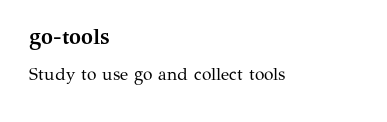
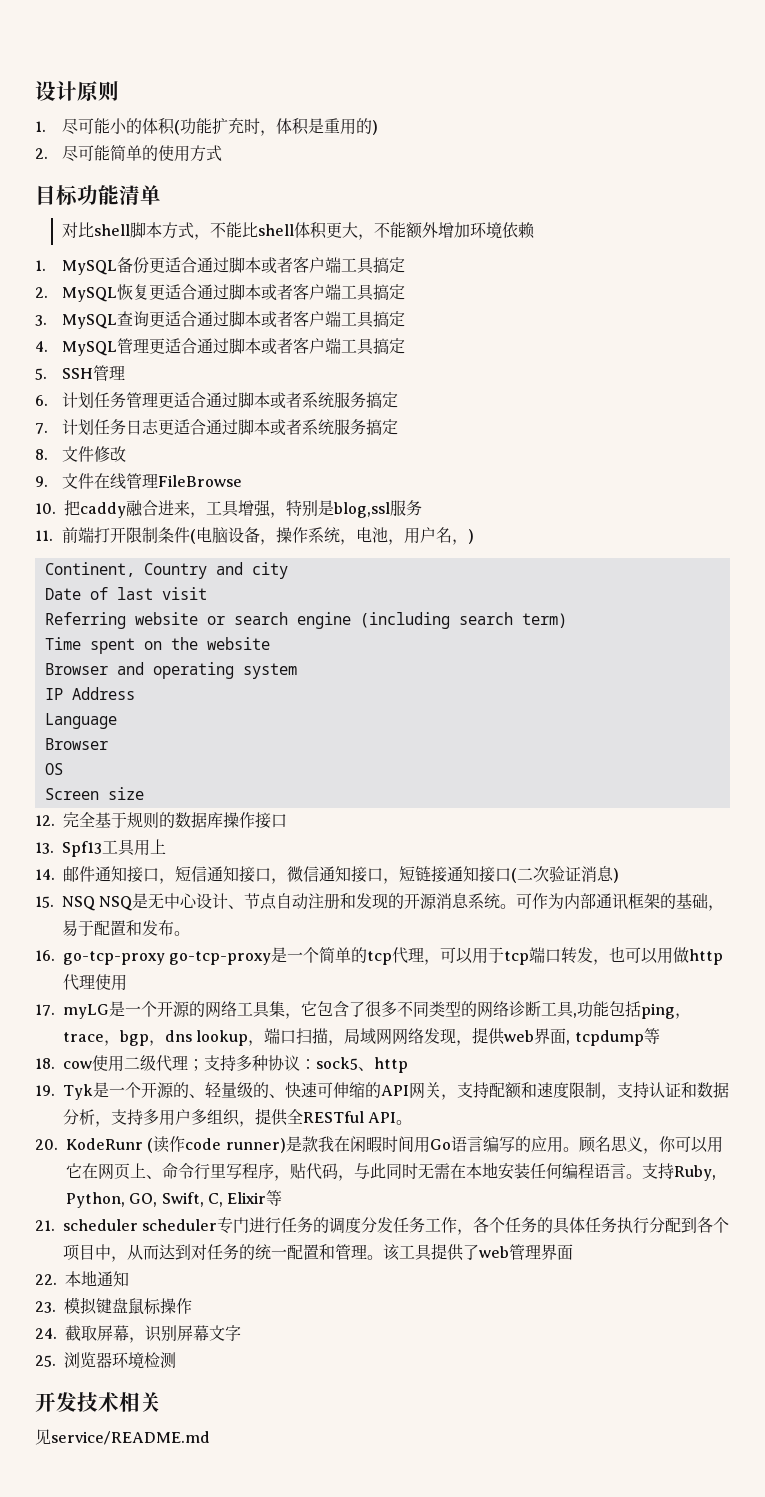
[29,29,109,50] [29,67,285,85] go-tools // Study to use go and collect tools -> [35,81,119,102] [35,118,379,136] [35,145,223,162] [35,185,161,206] [62,222,536,240] [35,256,406,275] [35,283,406,302] [35,310,406,329] [35,337,406,356] [35,365,126,381] [35,392,399,409] [35,419,399,436] [35,446,127,462] [35,473,243,489] [35,500,422,518] [35,527,475,545] [44,562,288,579] [44,587,207,600] [44,612,567,629] [44,637,270,654] [44,662,297,679] [44,687,135,700] [44,713,117,729] [44,738,108,750] [44,763,63,775] [44,787,144,800] [35,812,287,829] [35,839,167,857] [35,866,619,884] [35,893,725,911] [62,920,191,937] [35,946,724,965] [63,974,127,991] [35,1001,691,1019] [63,1027,660,1046] [35,1055,408,1073] [35,1082,729,1100] [63,1108,413,1127] [35,1136,723,1154] [66,1162,716,1181] [66,1190,283,1208] [35,1217,730,1235] [63,1243,573,1262] [35,1270,129,1287] [35,1297,192,1315] [35,1325,241,1343] [35,1352,176,1369] [35,1392,161,1412] [35,1429,210,1445] 设计原则 // 1.尽可能小的体积(功能扩充时，体积是重用的) // 2.尽可能简单的使用方式 // 目标功能清单 // 对比shell脚本方式，不能比shell体积更大，不能额外增加环境依赖 // 1. MySQL备份更适合通过脚本或者客户端工具搞定 // 2. MySQL恢复更适合通过脚本或者客户端工具搞定 // 3. MySQL查询更适合通过脚本或者客户端工具搞定 // 4. MySQL管理更适合通过脚本或者客户端工具搞定 // 5. SSH管理 // 6.计划任务管理更适合通过脚本或者系统服务搞定 // 7.计划任务日志更适合通过脚本或者系统服务搞定 // 8.文件修改 // 9.文件在线管理FileBrowse // 10.把caddy融合进来，工具增强，特别是blog,ssl服务 // 11.前端打开限制条件(电脑设备，操作系统，电池，用户名，) // Continent, Country and city // Date of last visit // Referring website or search engine (including search term) // Time spent on the website // Browser and operating system // IP Address // Language // Browser // OS // Screen size // 12.完全基于规则的数据库操作接口 // 13. Spf13工具用上 // 14.邮件通知接口，短信通知接口，微信通知接口，短链接通知接口(二次验证消息) // 15. NSQ NSQ是无中心设计、节点自动注册和发现的开源消息系统。可作为内部通讯框架的基础，易于配置和发布。 // 16. go-tcp-proxy go-tcp-proxy是一个简单的tcp代理，可以用于tcp端口转发，也可以用做http代理使用 // 17. myLG是一个开源的网络工具集，它包含了很多不同类型的网络诊断工具,功能包括ping，trace，bgp，dns lookup，端口扫描，局域网网络发现，提供web界面, tcpdump等 // 18. cow使用二级代理；支持多种协议：sock5、http // 19. Tyk是一个开源的、轻量级的、快速可伸缩的API网关，支持配额和速度限制，支持认证和数据分析，支持多用户多组织，提供全RESTful API。 // 20. KodeRunr (读作code runner)是款我在闲暇时间用Go语言编写的应用。顾名思义，你可以用它在网页上、命令行里写程序，贴代码，与此同时无需在本地安装任何编程语言。支持Ruby, Python, GO, Swift, C, Elixir等 // 21. scheduler scheduler专门进行任务的调度分发任务工作，各个任务的具体任务执行分配到各个项目中，从而达到对任务的统一配置和管理。该工具提供了web管理界面 // 22.本地通知 // 23.模拟键盘鼠标操作 // 24.截取屏幕，识别屏幕文字 // 25.浏览器环境检测 // 开发技术相关 // 见service/README.md

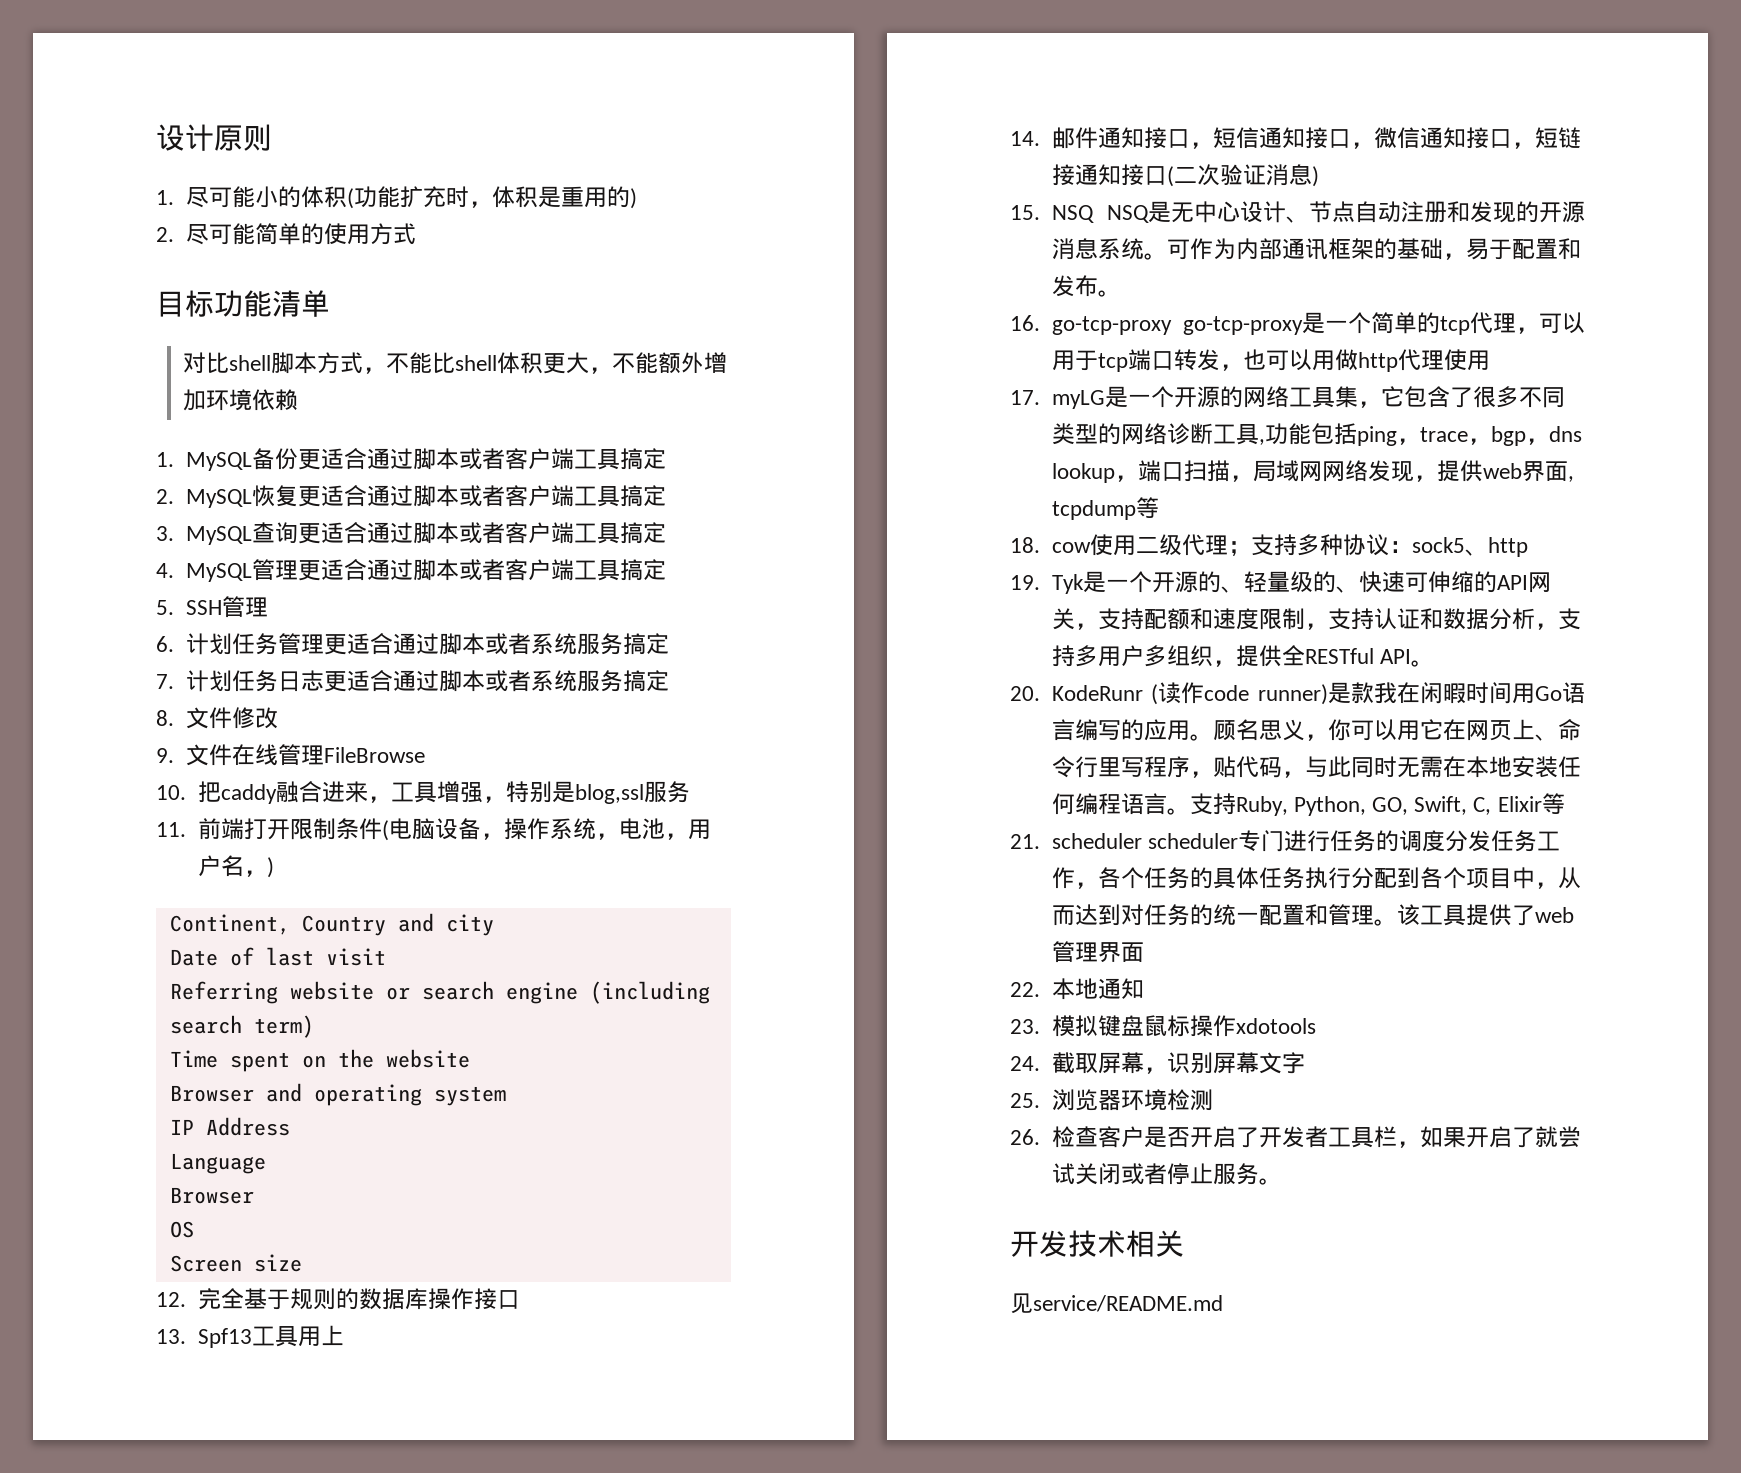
(192, 1306) none -> [1235,1018,1316,1034] xdotools
(176, 1360) none -> [1010,1126,1581,1148] [1051,1163,1282,1185] // 26.检查客户是否开启了开发者工具栏，如果开启了就尝试关闭或者停止服务。

